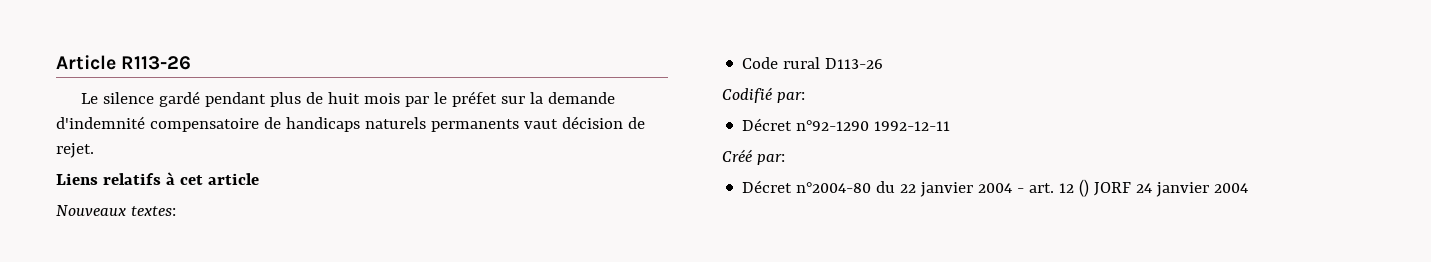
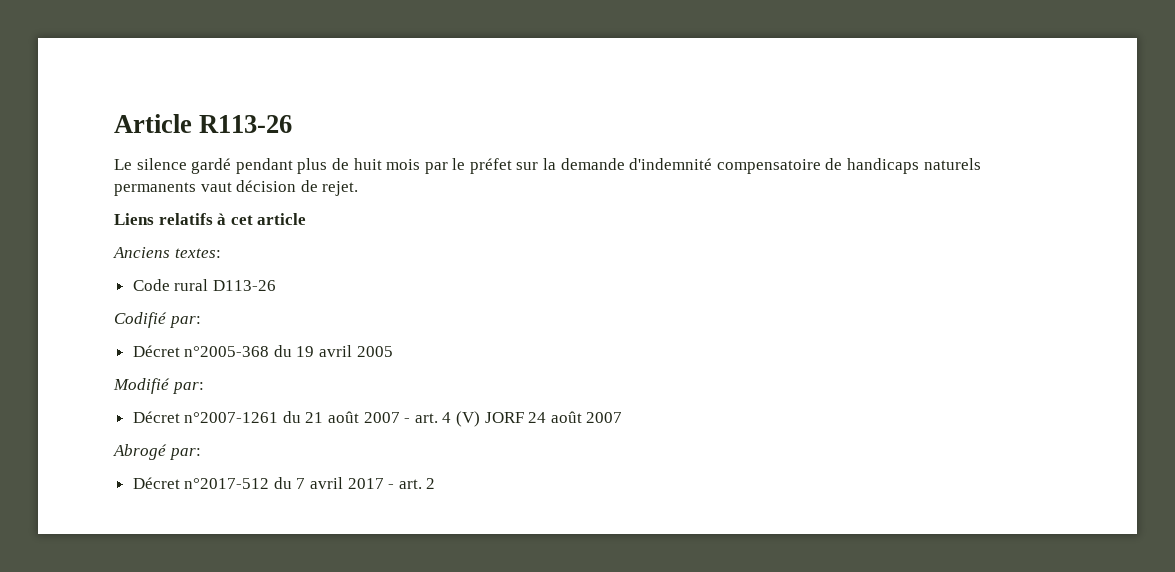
[56,205,126,216] Nouveaux -> [113,247,170,258] Anciens
[796,120,951,131] [722,149,785,165] [742,179,1249,197] n°92-1290 1992-12-11 // Créé par: // Décret n°2004-80 du 22 janvier 2004 - art. 12 () JORF 24 janvier 2004 -> [184,345,393,357] [113,378,204,394] [132,411,623,427] [113,444,201,460] [132,477,436,489] n°2005-368 du 19 avril 2005 // Modifié par: // Décret n°2007-1261 du 21 août 2007 - art. 4 (V) JORF 24 août 2007 // Abrogé par: // Décret n°2017-512 du 7 avril 2017 - art. 2

